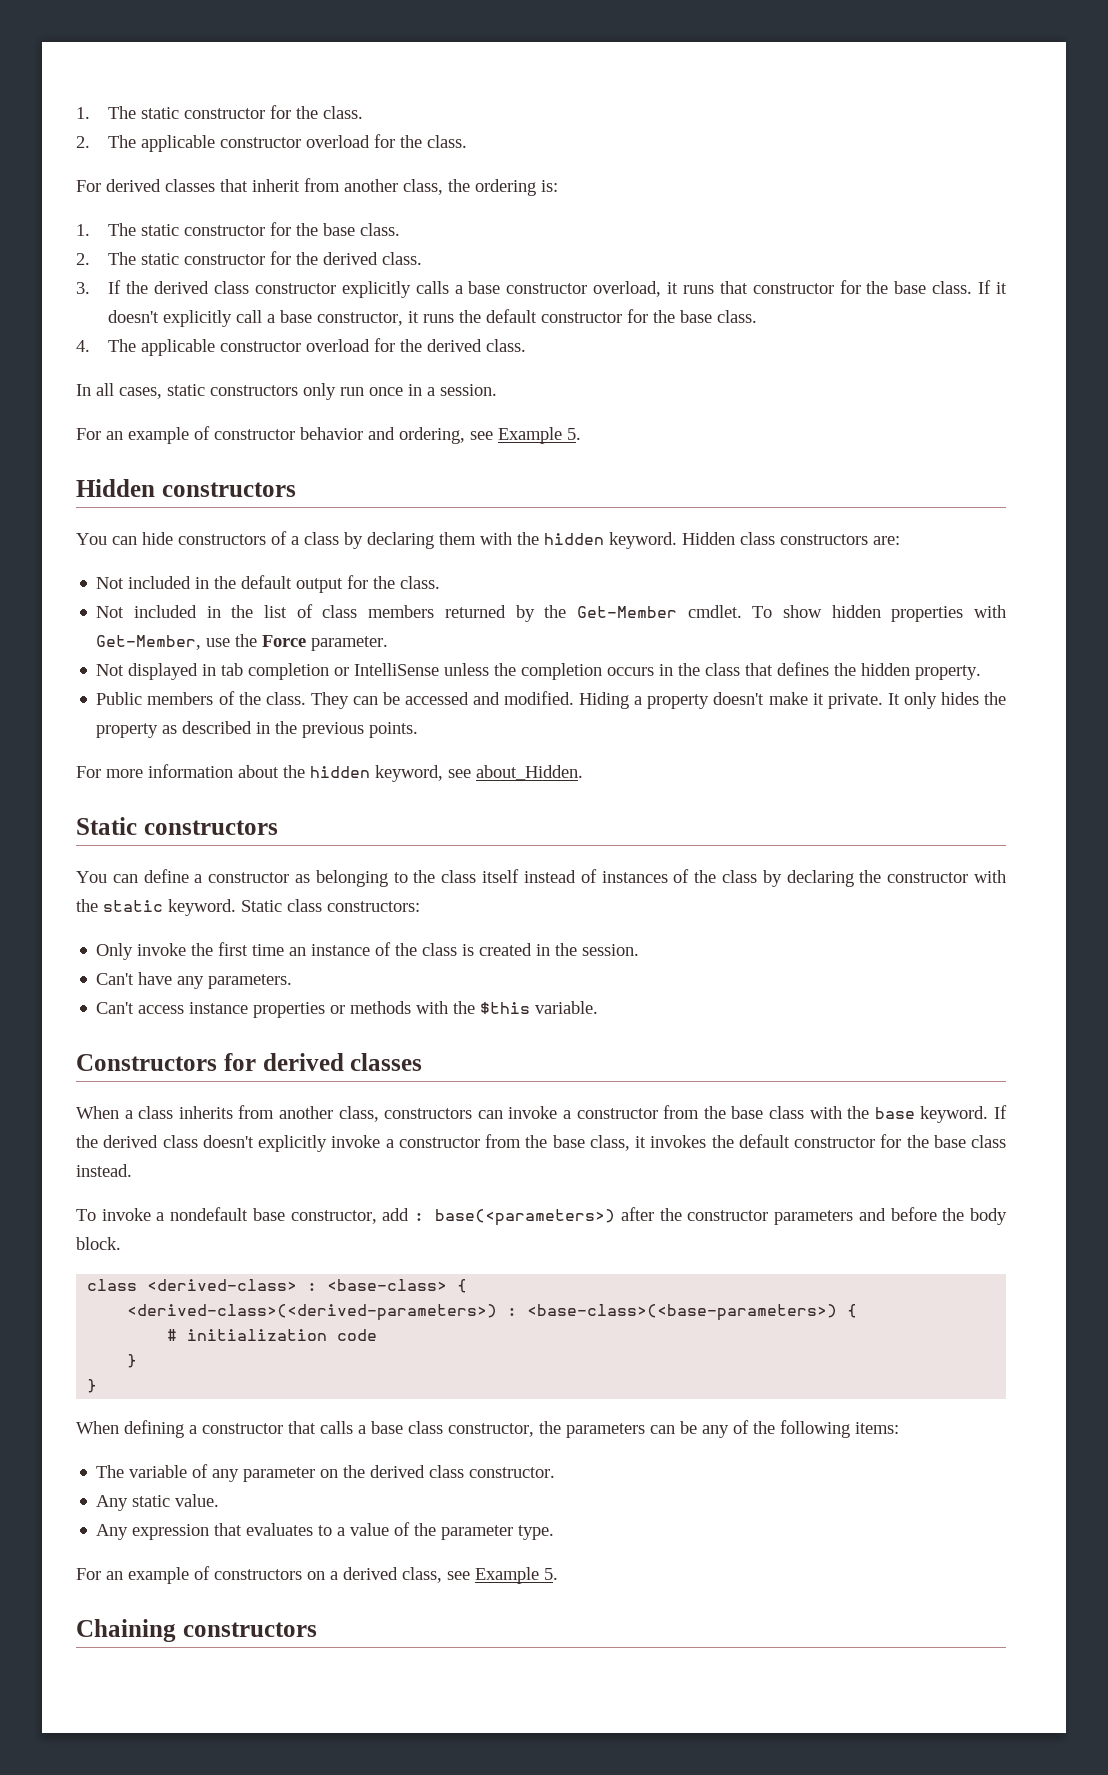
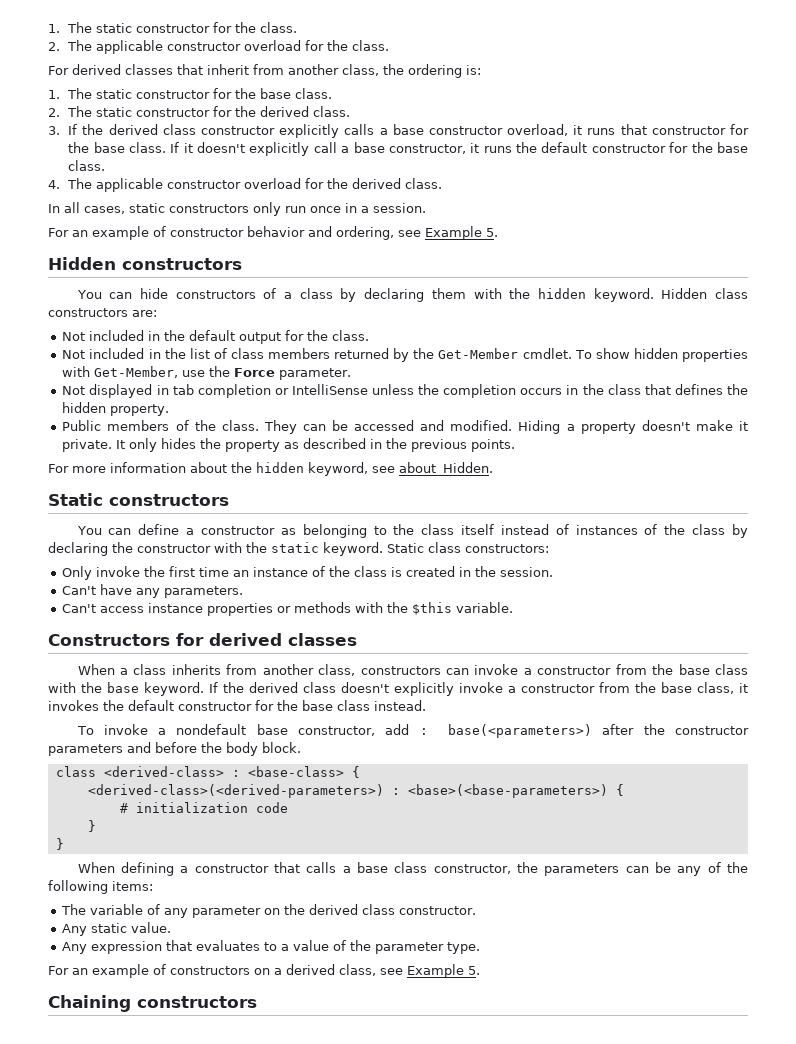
[527,1304,838,1321] <base-class>(<base-parameters>) -> [407,784,608,798] <base>(<base-parameters>)

